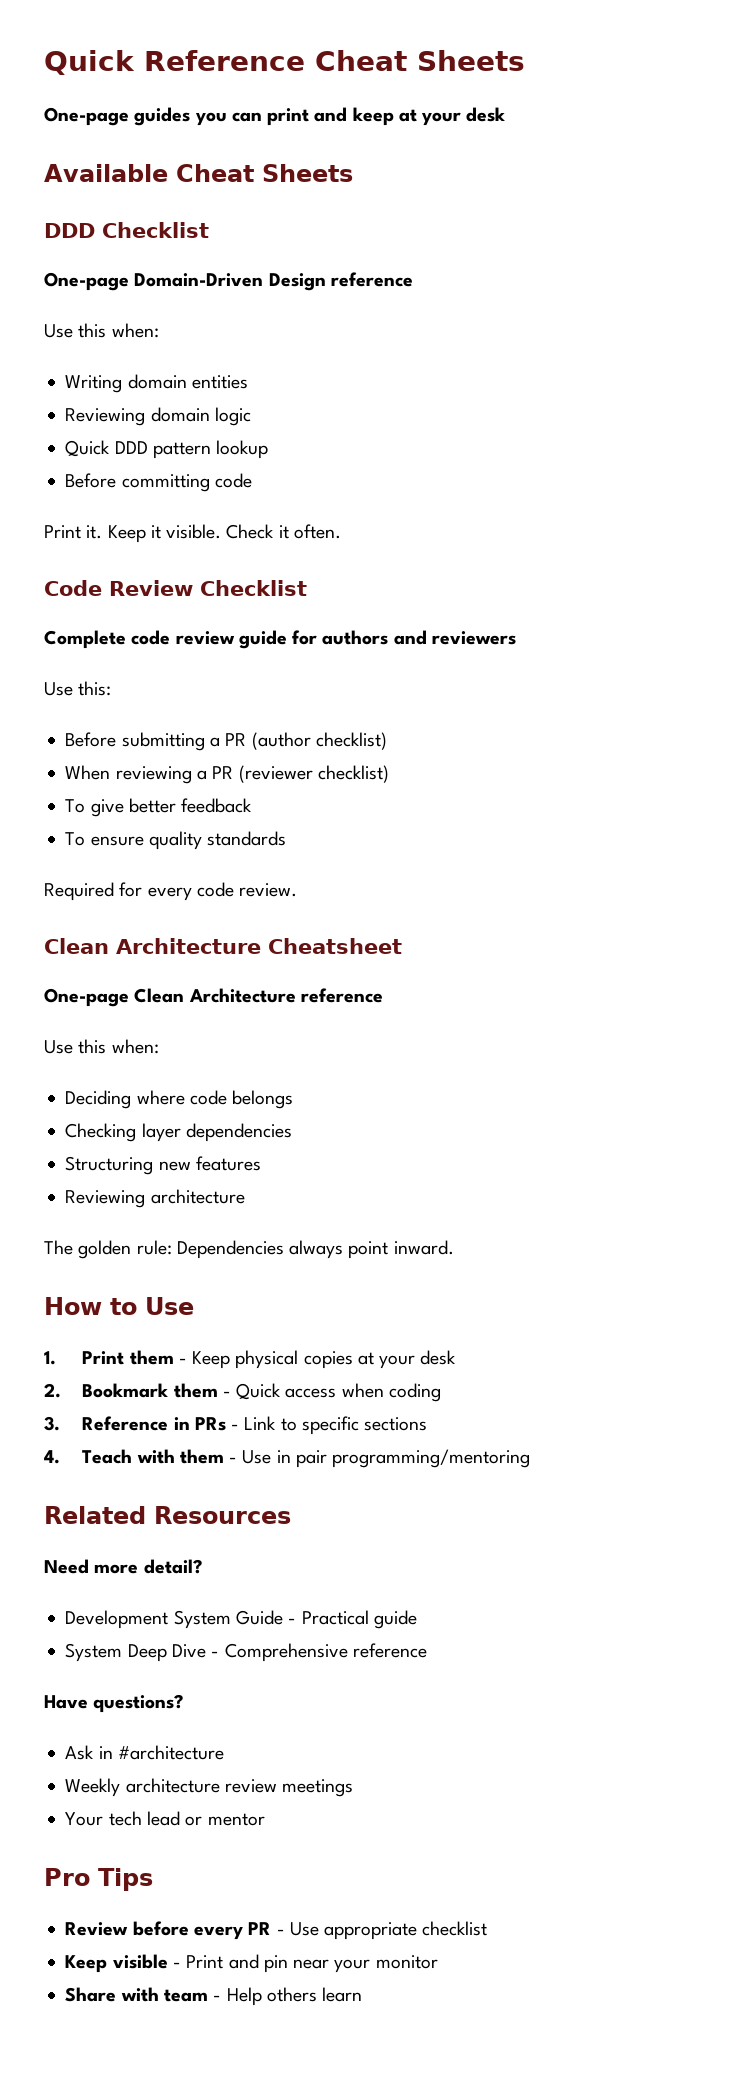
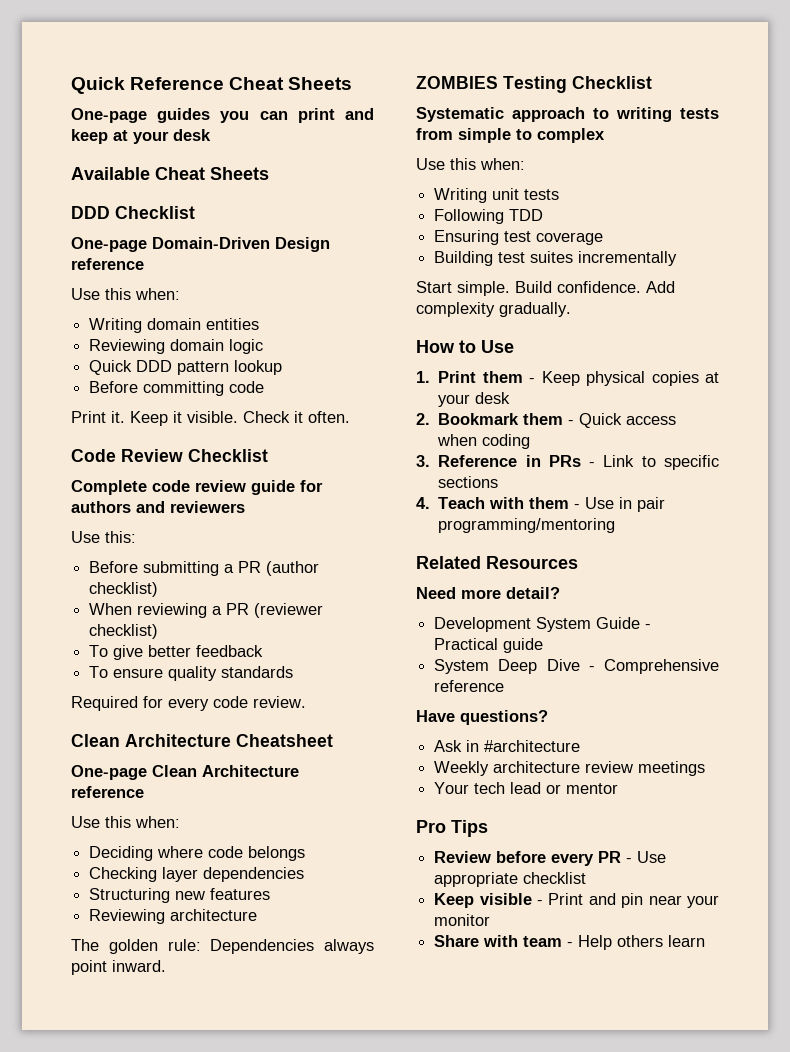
(454, 1247) none -> [416,76,652,93] [416,107,719,122] [416,128,605,143] [416,158,525,170] [434,188,560,203] [434,209,544,224] [434,230,604,245] [434,251,678,266] [416,281,675,296] [416,302,571,317] // ZOMBIES Testing Checklist // Systematic approach to writing tests from simple to complex // Use this when: // Writing unit tests // Following TDD // Ensuring test coverage // Building test suites incrementally // Start simple. Build confidence. Add complexity gradually.

